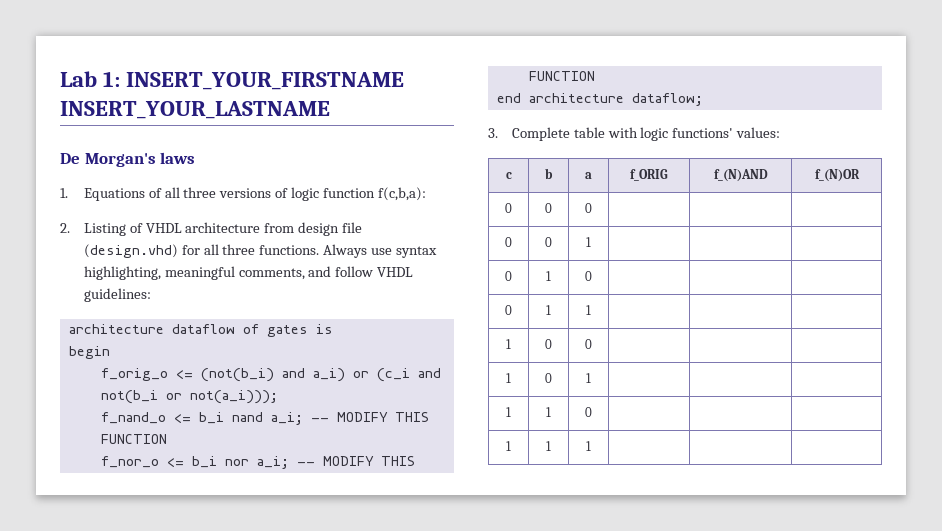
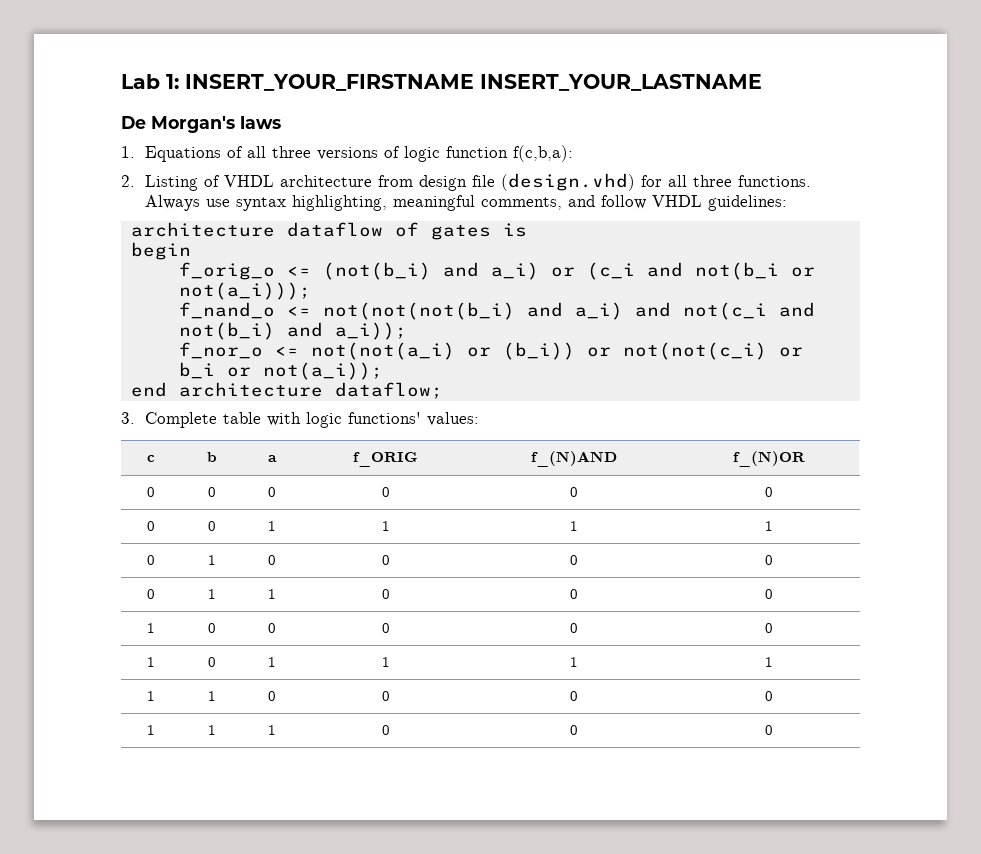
[198,412,429,425] [100,434,167,444] [100,456,415,469] [528,71,595,81] b_i nand a_i; -- MODIFY THIS FUNCTION // f_nor_o <= b_i nor a_i; -- MODIFY THIS FUNCTION -> [322,302,815,320] [178,322,407,340] [178,342,803,360] [178,362,383,380] not(not(not(b_i) and a_i) and not(c_i and not(b_i) and a_i)); // f_nor_o <= not(not(a_i) or (b_i)) or not(not(c_i) or b_i or not(a_i));
[505,237,512,247] [545,237,552,247] [586,237,591,247] | | // 0 | 0 | 1 | | | -> [381,487,390,497] [569,487,578,497] [764,487,773,497] [147,521,155,531] [207,521,216,531] [268,521,276,531] [381,521,390,531] [569,521,578,531] [764,521,773,531] 0 | 0 | 0 // 0 | 0 | 1 | 1 | 1 | 1
[505,305,512,315] [546,305,551,315] [586,305,591,315] [506,339,511,349] [545,339,552,349] [585,339,592,349] [506,373,511,383] [545,373,552,383] [586,373,591,383] [506,407,511,417] [546,407,551,417] [585,407,592,417] [506,441,511,451] [546,441,551,451] [586,441,591,451] | | // 0 | 1 | 1 | | | // 1 | 0 | 0 | | | // 1 | 0 | 1 | | | // 1 | 1 | 0 | | | // 1 | 1 | 1 | | | -> [381,555,390,565] [569,555,578,565] [764,555,773,565] [147,589,155,599] [207,589,216,599] [268,589,276,599] [381,589,390,599] [569,589,578,599] [764,589,773,599] [147,623,155,633] [207,623,216,633] [268,623,276,633] [381,623,390,633] [569,623,578,633] [764,623,773,633] [147,657,155,667] [207,657,216,667] [268,657,276,667] [381,657,390,667] [569,657,578,667] [764,657,773,667] [147,691,155,701] [207,691,216,701] [268,691,276,701] [381,691,390,701] [569,691,578,701] [764,691,773,701] [147,725,155,735] [207,725,216,735] [268,725,276,735] [381,725,390,735] [569,725,578,735] [764,725,773,735] 0 | 0 | 0 // 0 | 1 | 1 | 0 | 0 | 0 // 1 | 0 | 0 | 0 | 0 | 0 // 1 | 0 | 1 | 1 | 1 | 1 // 1 | 1 | 0 | 0 | 0 | 0 // 1 | 1 | 1 | 0 | 0 | 0

